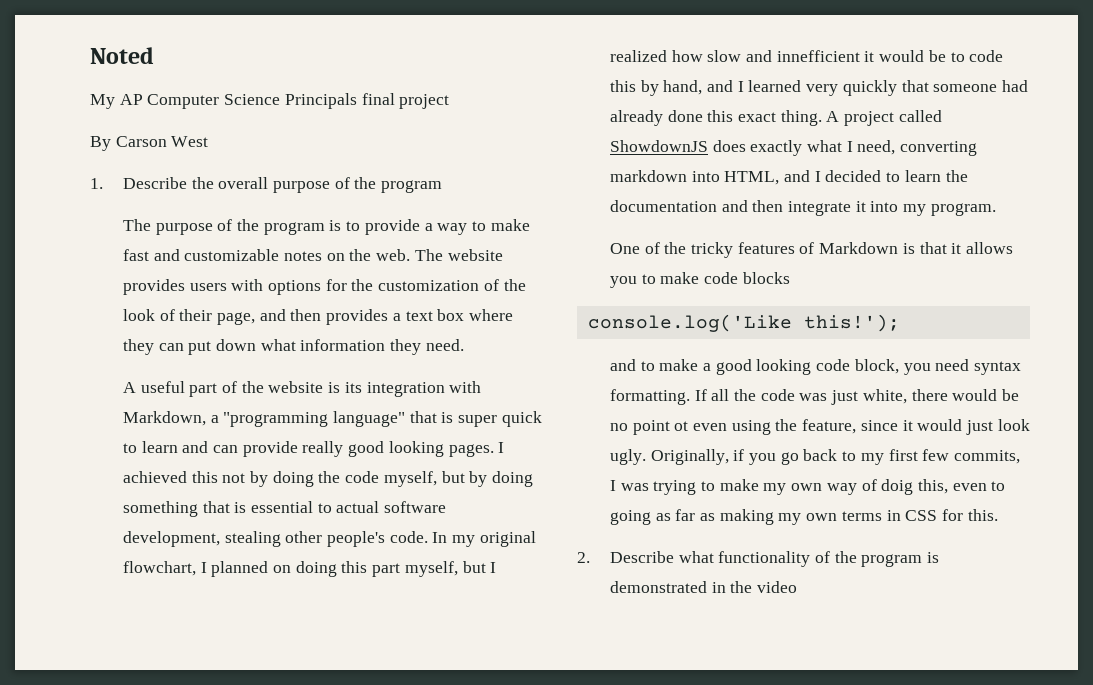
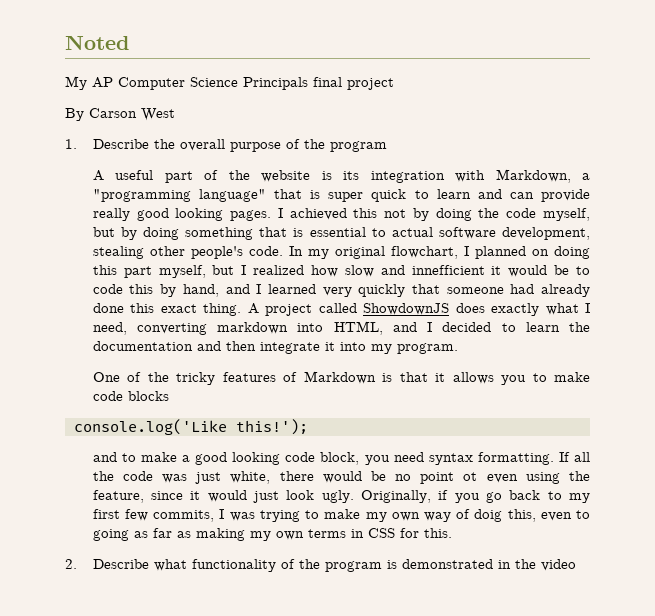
[122,219,530,235] [122,249,503,261] [122,279,526,295] [122,309,514,325] [122,339,464,355] // The purpose of the program is to provide a way to make fast and customizable notes on the web. The website provides users with options for the customization of the look of their page, and then provides a text box where they can put down what information they need. -> (387, 146) none

